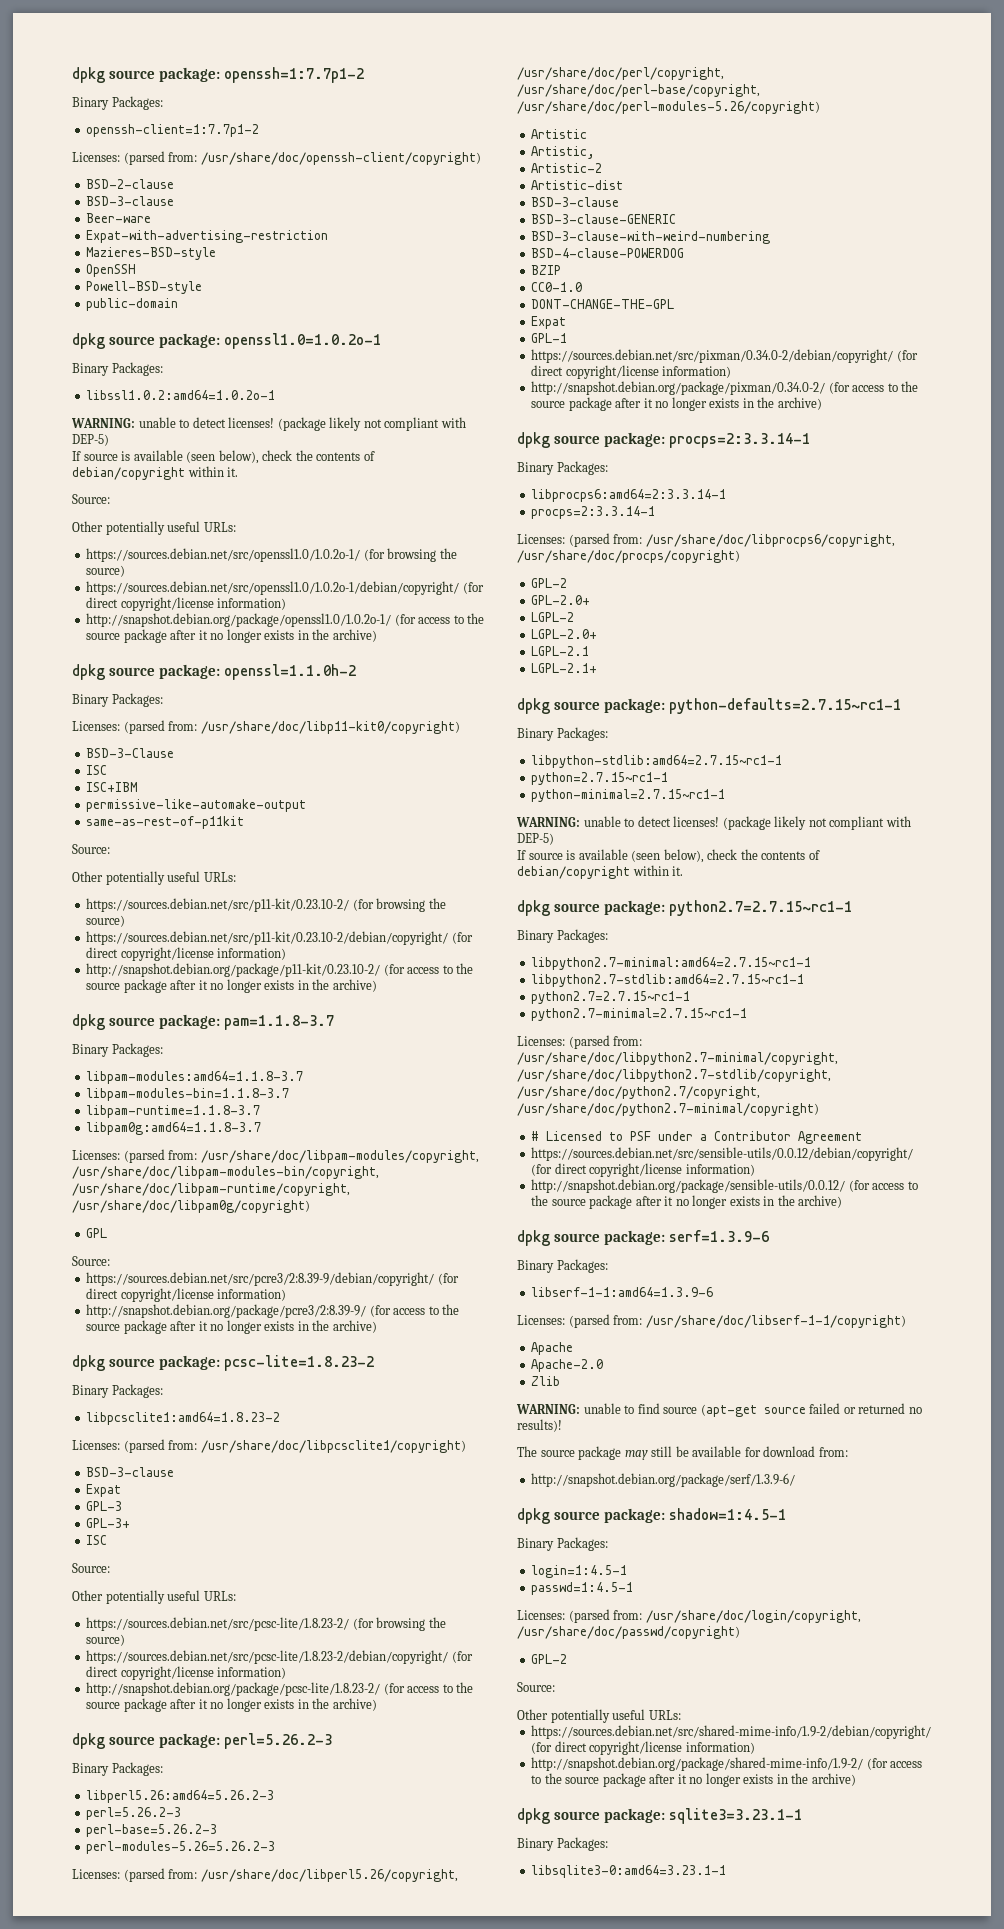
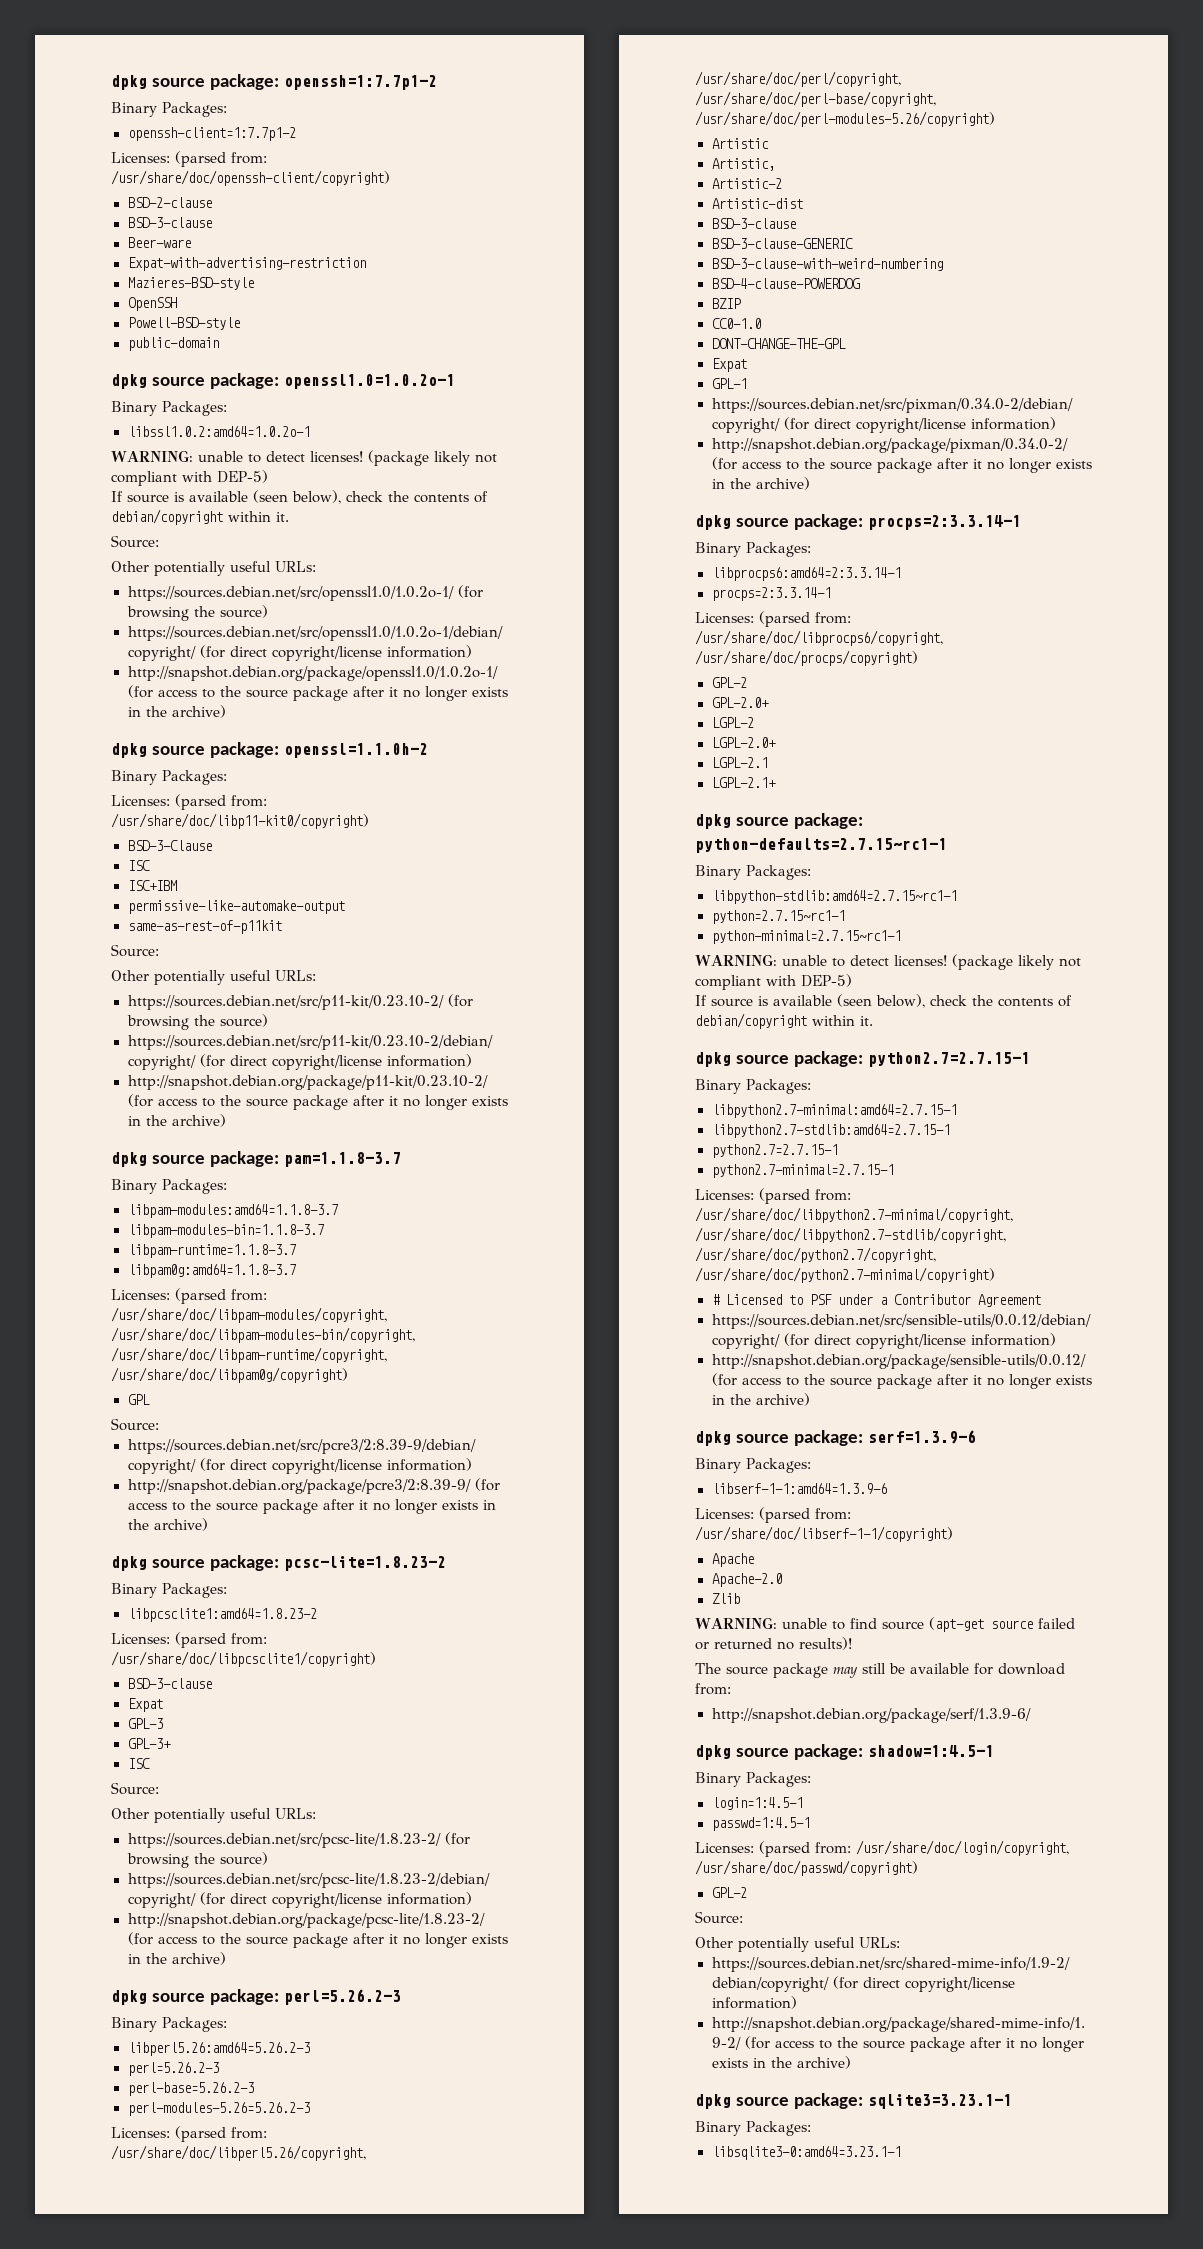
[669,900,853,916] [517,929,608,943] [531,957,812,970] [531,974,805,987] [531,991,691,1004] [531,1008,748,1021] python2.7=2.7.15~rc1-1 // Binary Packages: // libpython2.7-minimal:amd64=2.7.15~rc1-1 // libpython2.7-stdlib:amd64=2.7.15~rc1-1 // python2.7=2.7.15~rc1-1 // python2.7-minimal=2.7.15~rc1-1 -> [867,1052,1030,1067] [695,1079,811,1094] [711,1104,957,1118] [711,1124,950,1138] [711,1144,838,1158] [711,1164,894,1178] python2.7=2.7.15-1 // Binary Packages: // libpython2.7-minimal:amd64=2.7.15-1 // libpython2.7-stdlib:amd64=2.7.15-1 // python2.7=2.7.15-1 // python2.7-minimal=2.7.15-1

